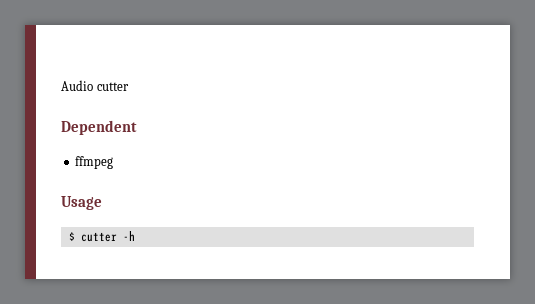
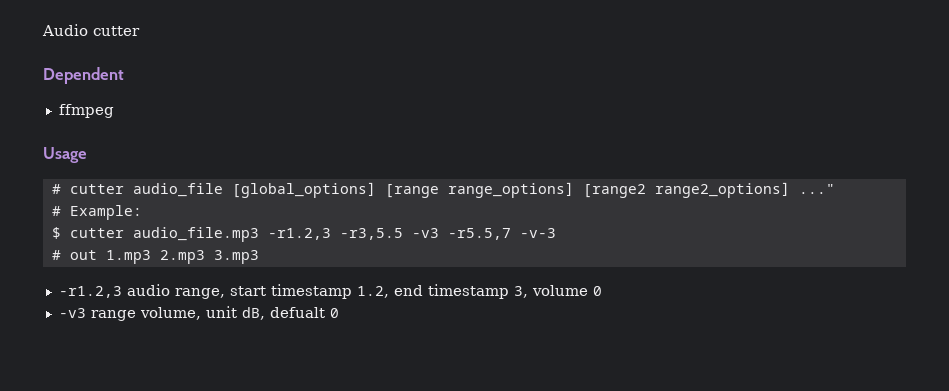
[68,231,135,242] $ cutter -h -> [51,182,835,198] [51,205,142,220] [51,227,556,242] [51,250,259,264] [58,284,602,299] [58,306,339,321] # cutter audio_file [global_options] [range range_options] [range2 range2_options] ..." // # Example: // $ cutter audio_file.mp3 -r1.2,3 -r3,5.5 -v3 -r5.5,7 -v-3 // # out 1.mp3 2.mp3 3.mp3 // -r1.2,3 audio range, start timestamp 1.2, end timestamp 3, volume 0 // -v3 range volume, unit dB, defualt 0

